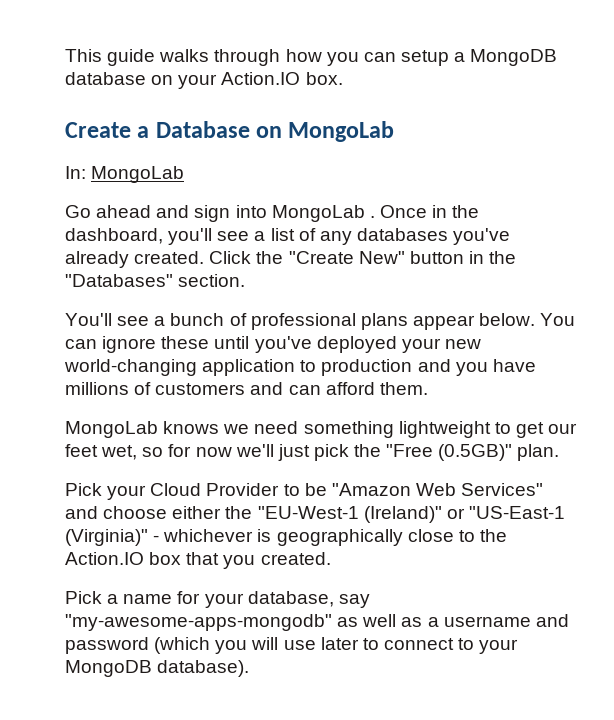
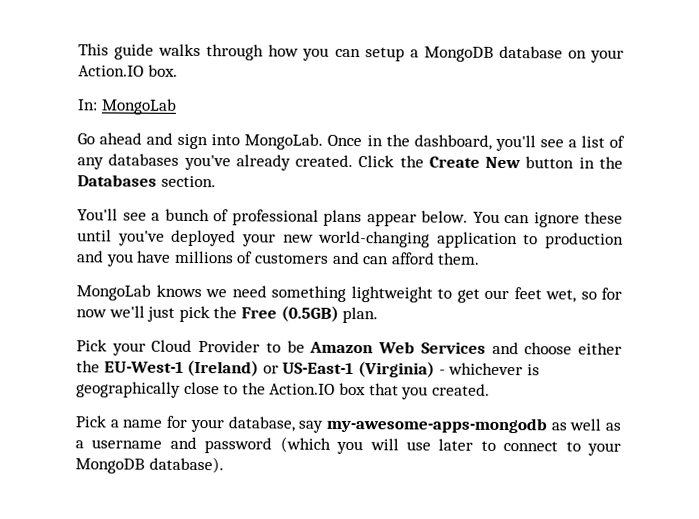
[65,121,395,142] // Create a Database on MongoLab -> (178, 70) none
[271,205,375,222] MongoLab . -> [244,133,324,150] MongoLab.
[288,251,405,264] "Create New" -> [428,156,522,169] Create New
[65,274,173,287] "Databases" -> [77,174,157,187] Databases
[386,444,513,461] "Free (0.5GB)" -> [240,305,339,322] Free (0.5GB)
[331,483,544,496] "Amazon Web Services" -> [309,341,486,354] Amazon Web Services
[257,506,565,523] [65,529,148,546] "EU-West-1 (Ireland)" or "US-East-1 (Virginia)" -> [103,359,435,378] EU-West-1 (Ireland) or US-East-1 (Virginia)
[65,614,332,631] "my-awesome-apps-mongodb" -> [325,416,547,434] my-awesome-apps-mongodb

